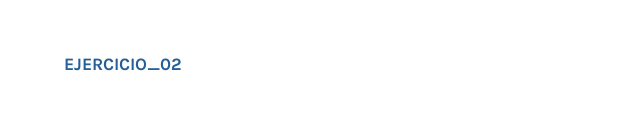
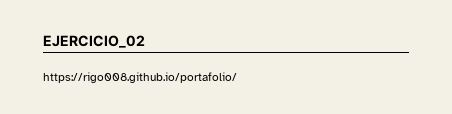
(182, 64) none -> [43,72,237,83] // https://rigo008.github.io/portafolio/

